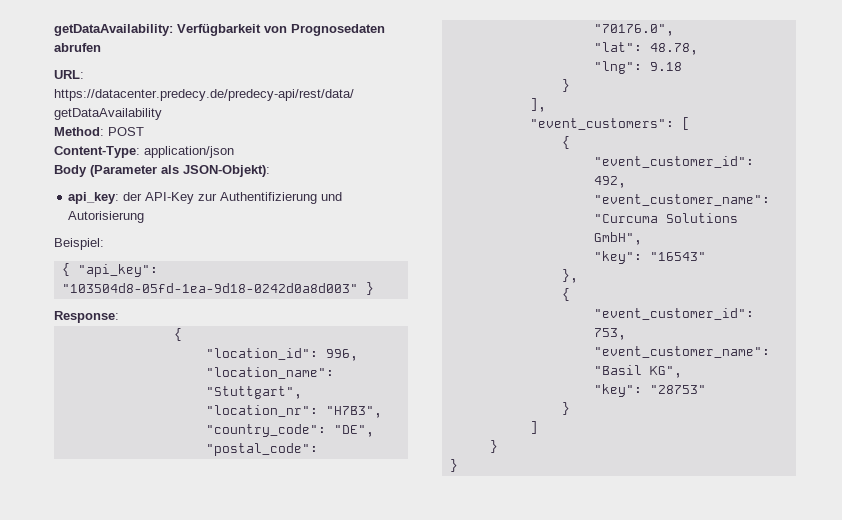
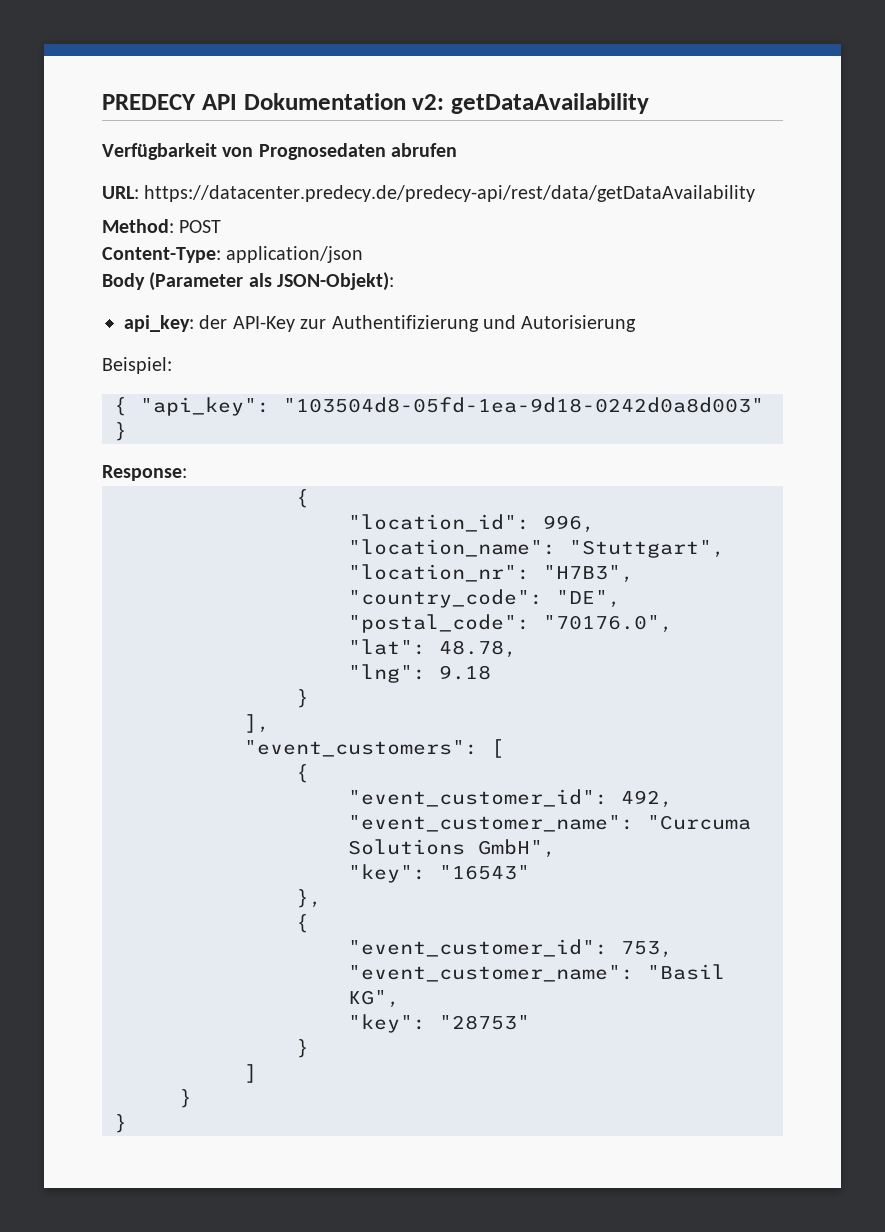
[54,24,173,36] getDataAvailability: -> [102,93,649,114] PREDECY API Dokumentation v2: getDataAvailability //

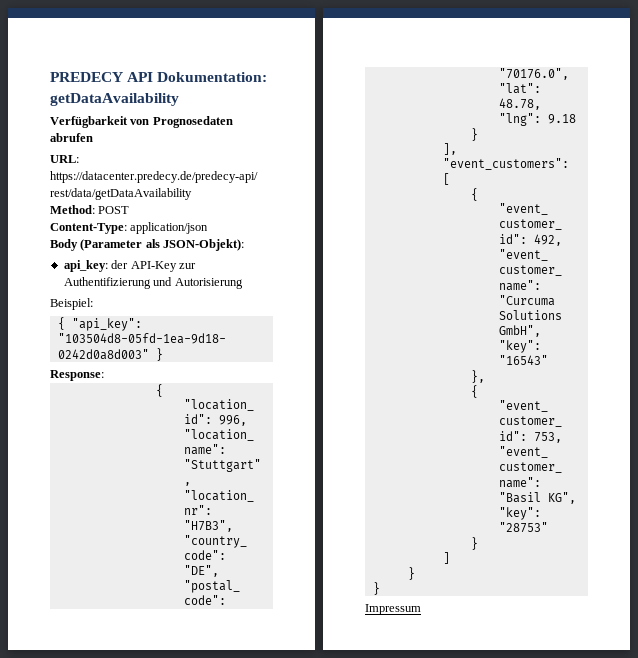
[243,93,445,110] Dokumentation v2: -> [157,72,268,82] Dokumentation:
(127, 1123) none -> [365,604,421,615] // Impressum

